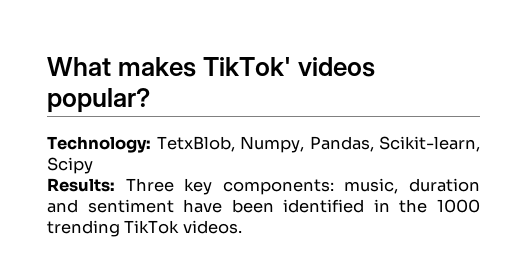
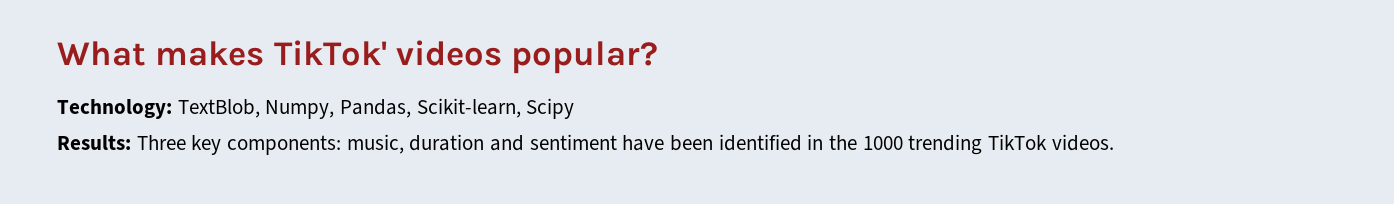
[156,136,235,152] TetxBlob, -> [177,99,260,118] TextBlob,

